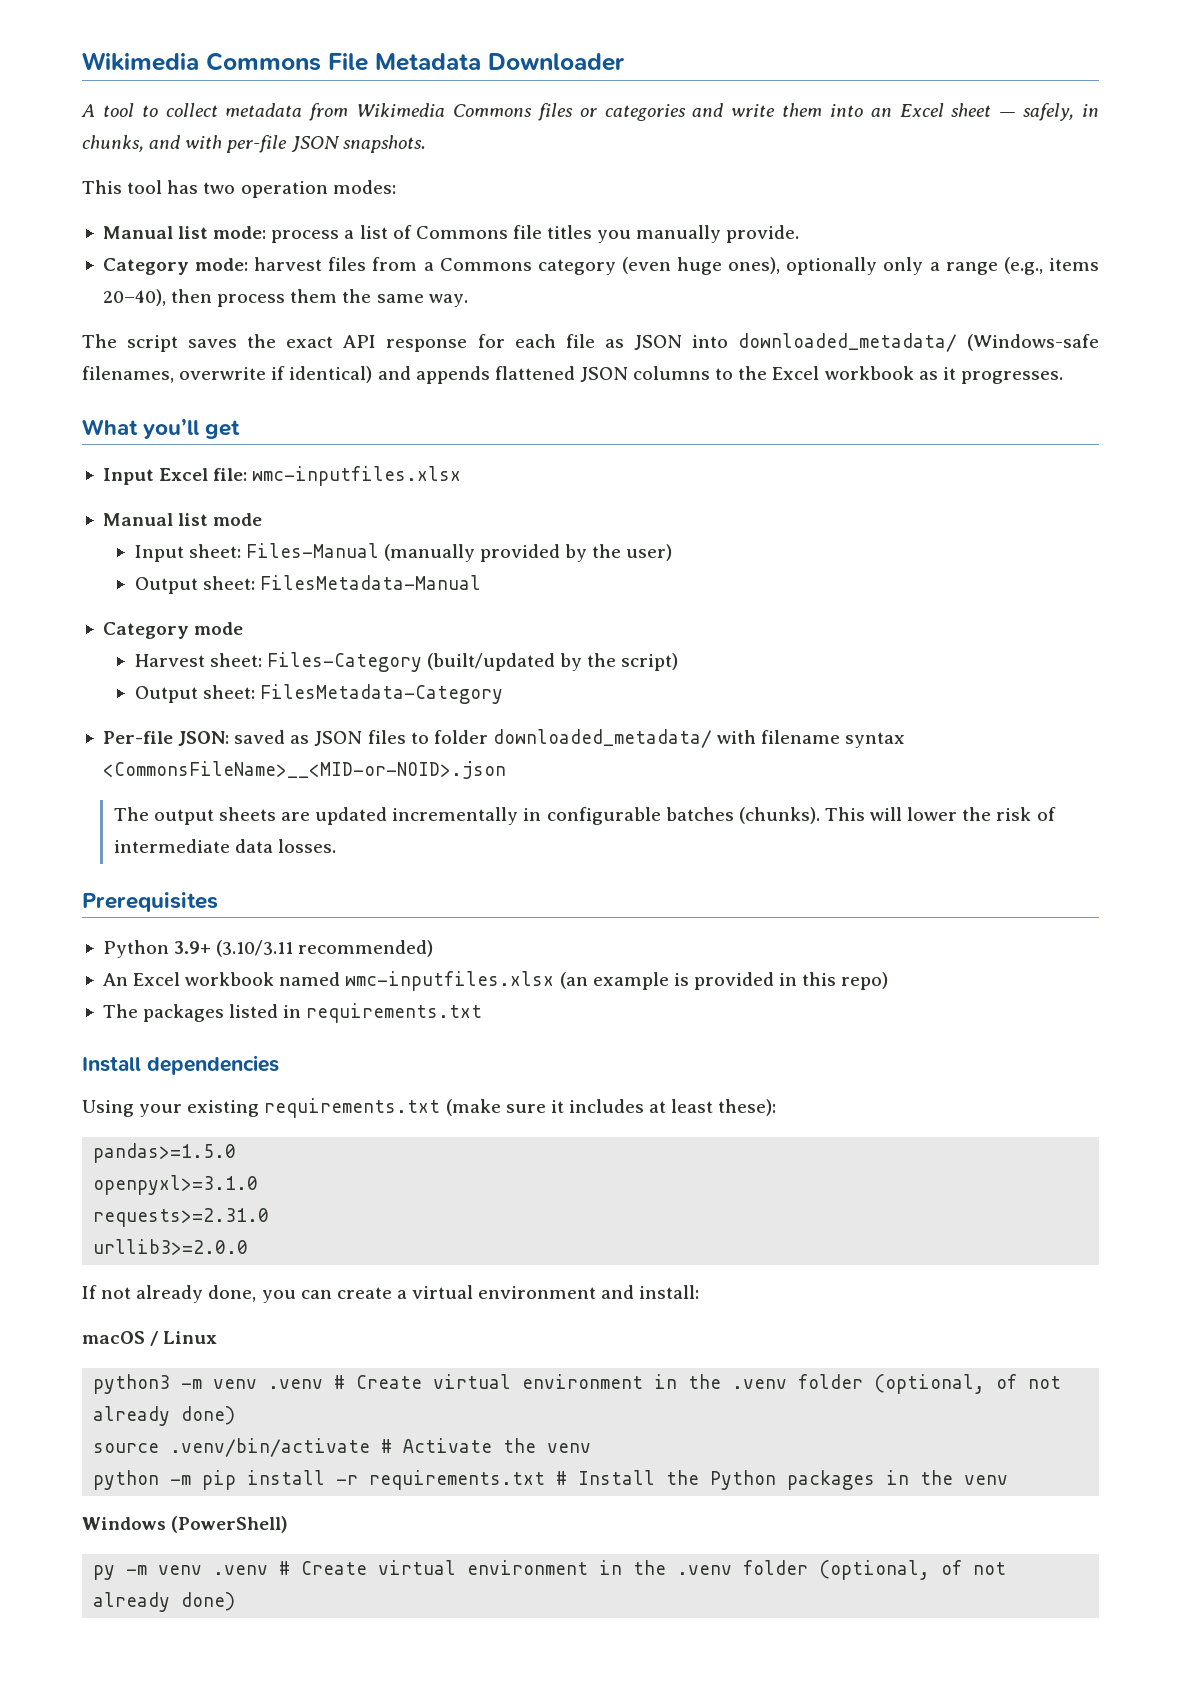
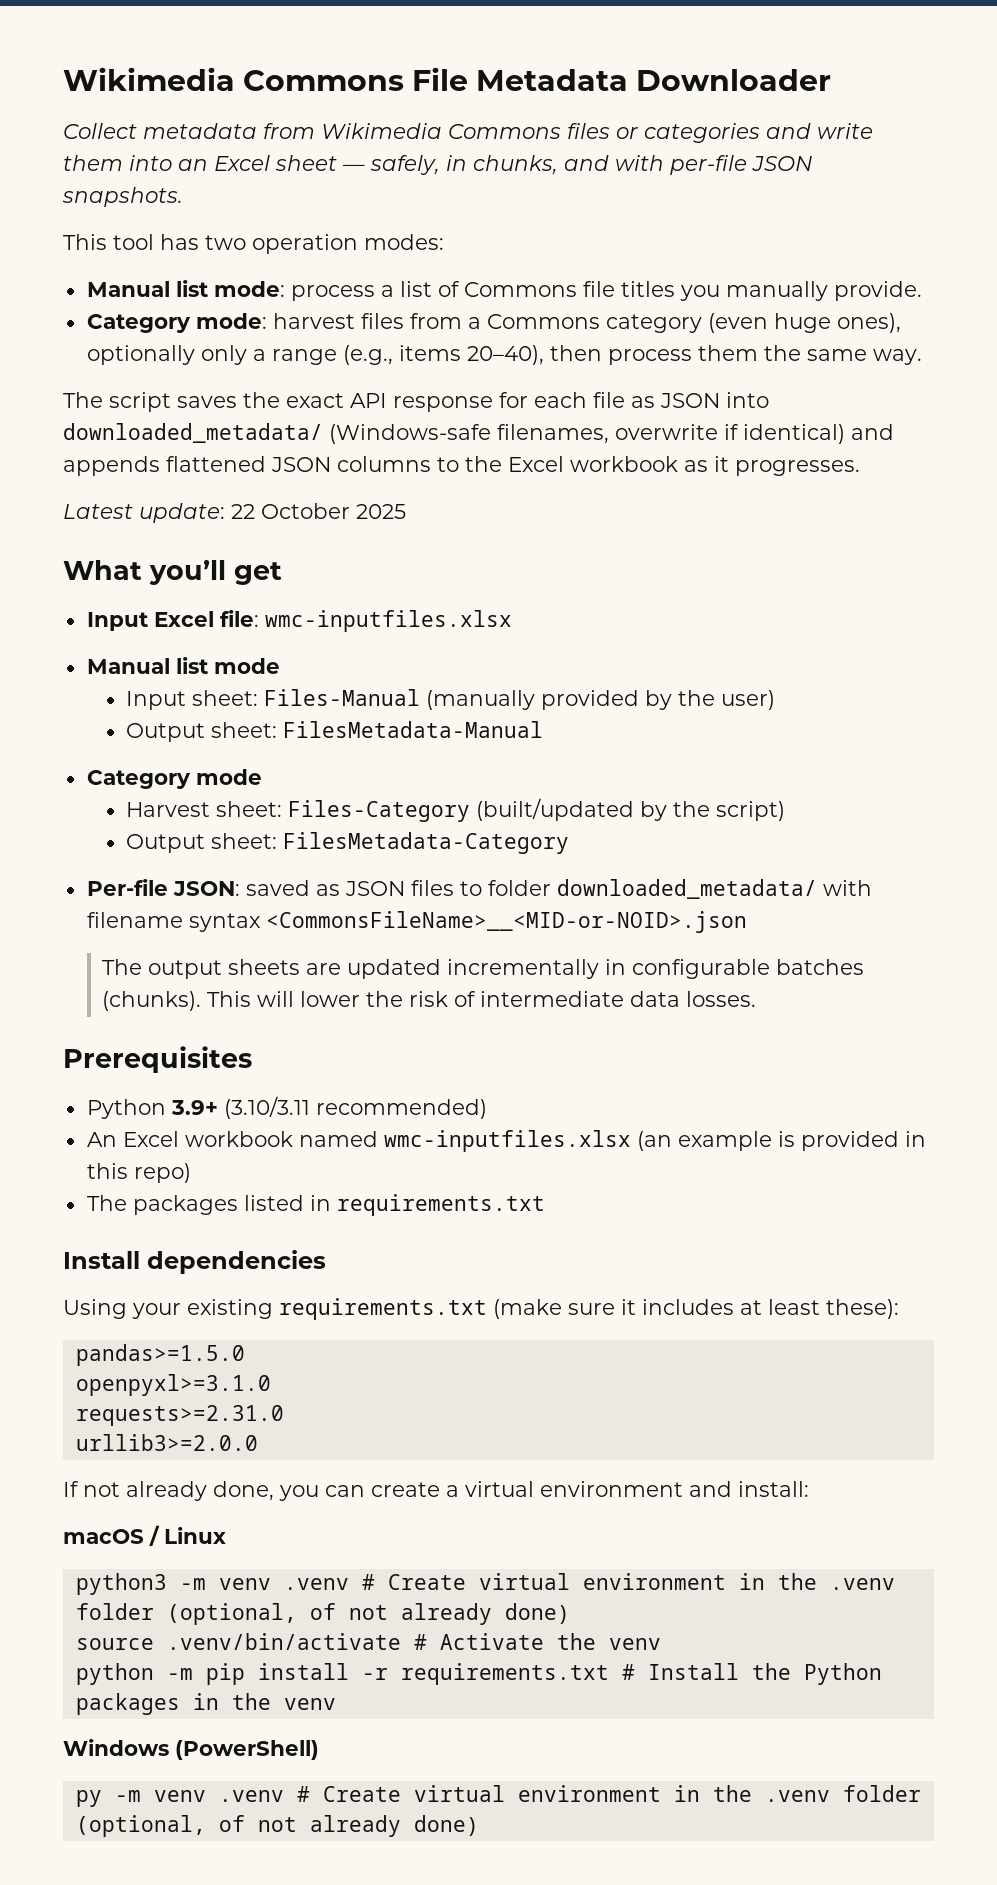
[81,103,218,117] A tool to collect -> [63,123,137,139] Collect
(1063, 377) none -> [63,503,406,523] // Latest update: 22 October 2025

